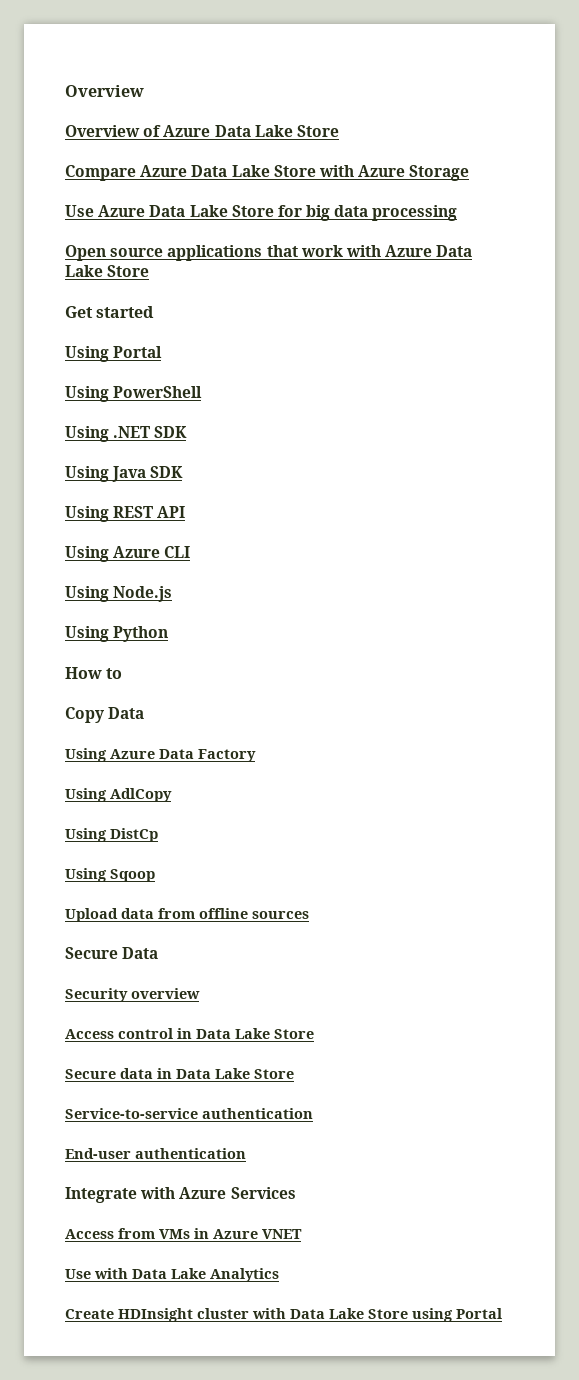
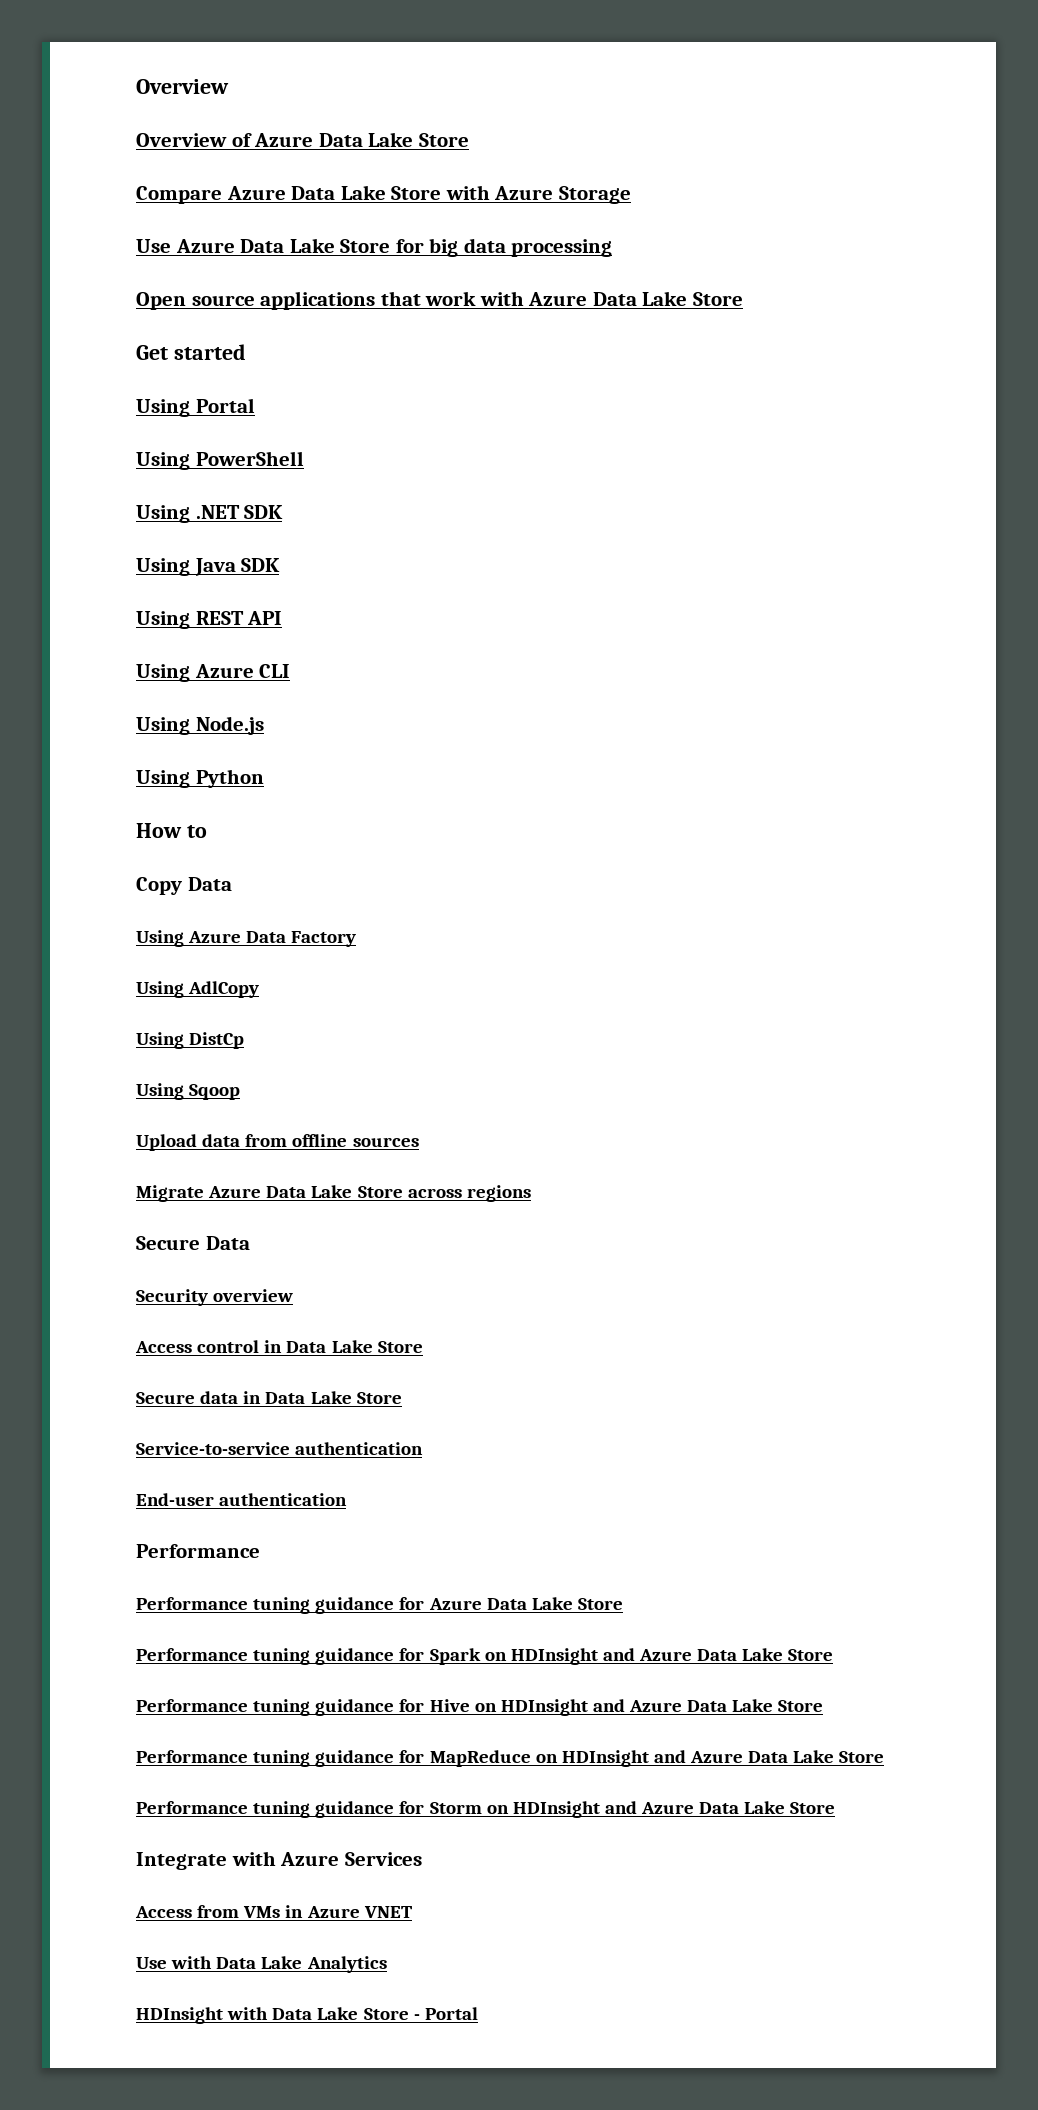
(309, 915) none -> [136,1185,531,1202] // Migrate Azure Data Lake Store across regions
(246, 1153) none -> [136,1544,260,1558] [136,1597,623,1614] [136,1648,834,1665] [136,1699,824,1716] [136,1750,885,1767] [136,1801,836,1818] // Performance // Performance tuning guidance for Azure Data Lake Store // Performance tuning guidance for Spark on HDInsight and Azure Data Lake Store // Performance tuning guidance for Hive on HDInsight and Azure Data Lake Store // Performance tuning guidance for MapReduce on HDInsight and Azure Data Lake Store // Performance tuning guidance for Storm on HDInsight and Azure Data Lake Store
[65,1308,249,1322] Create HDInsight cluster -> [136,2007,223,2024] HDInsight
[412,1308,453,1322] using -> [413,2014,420,2020] -

